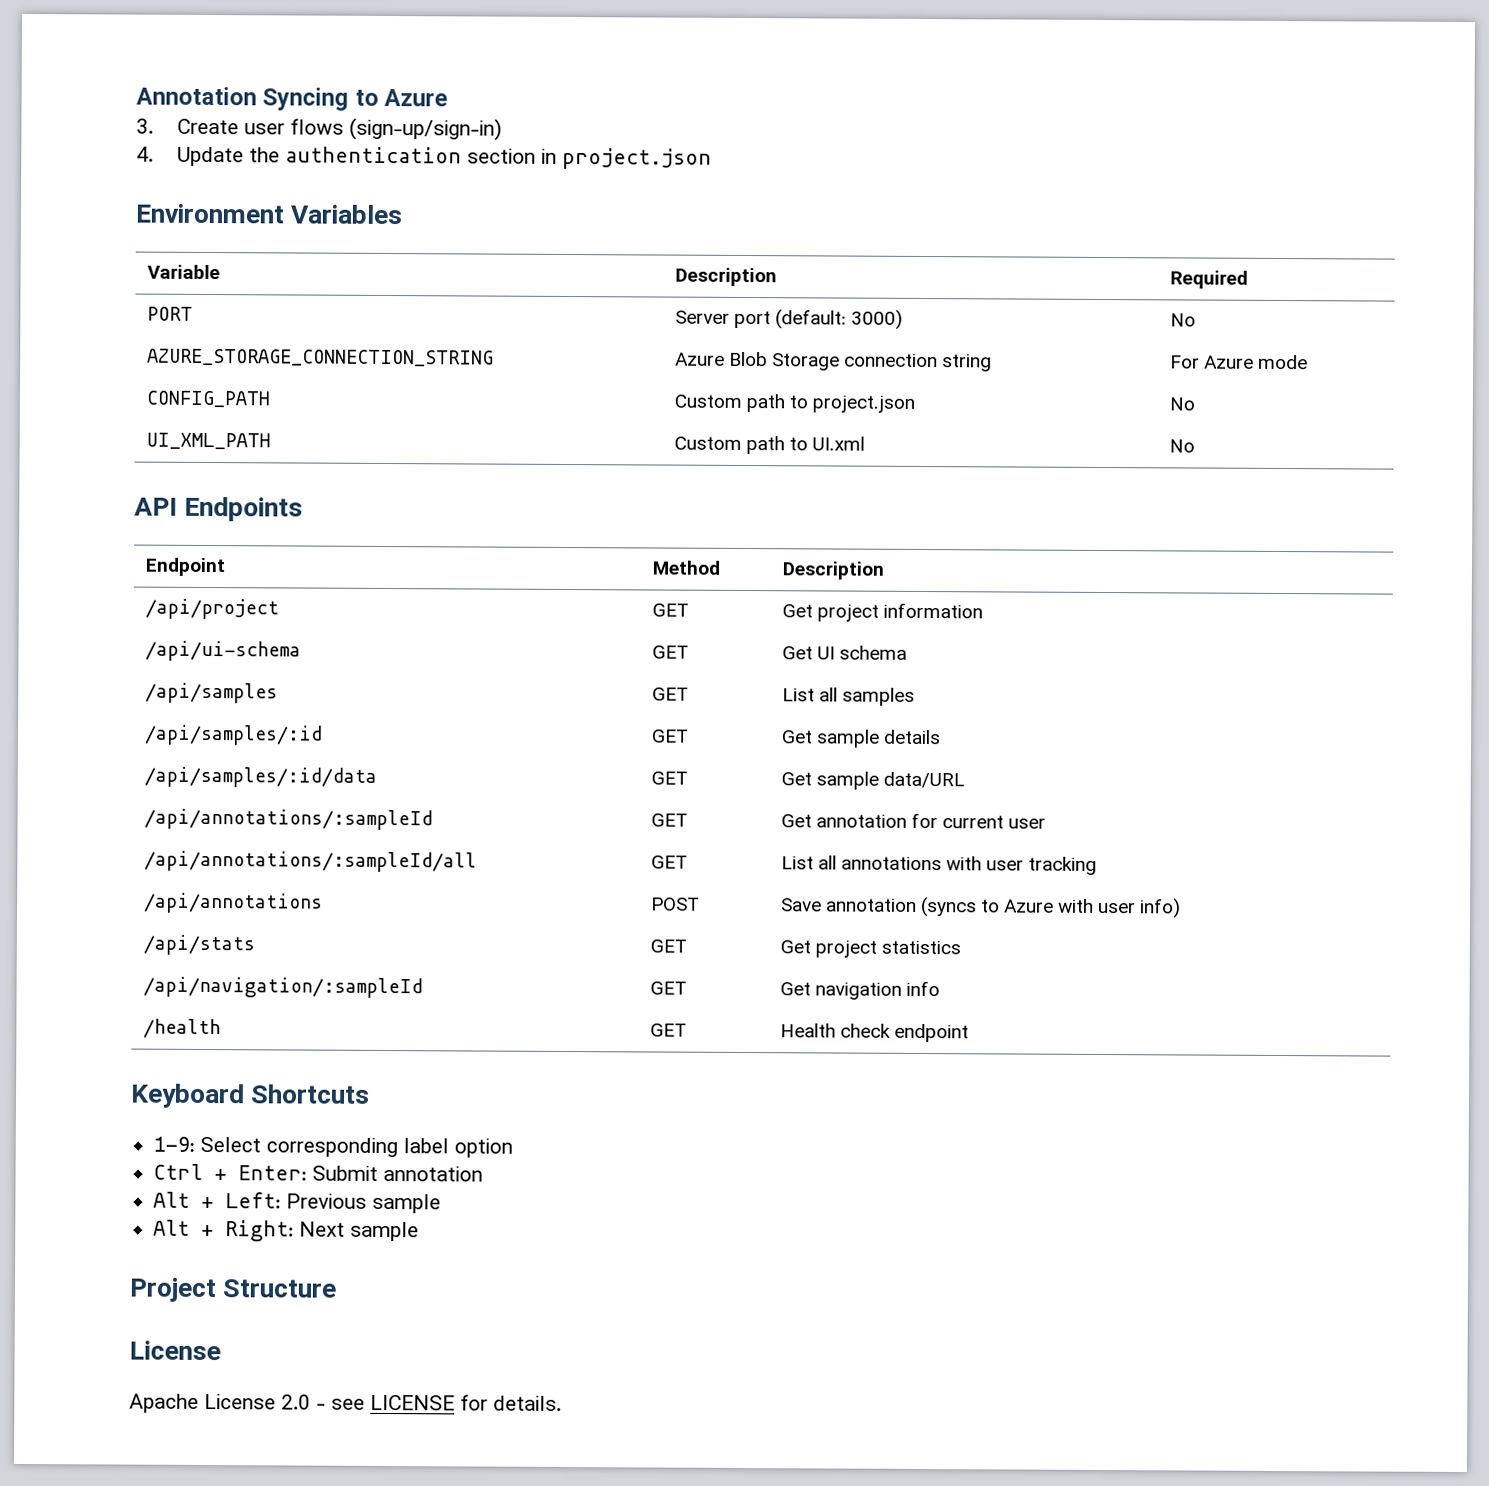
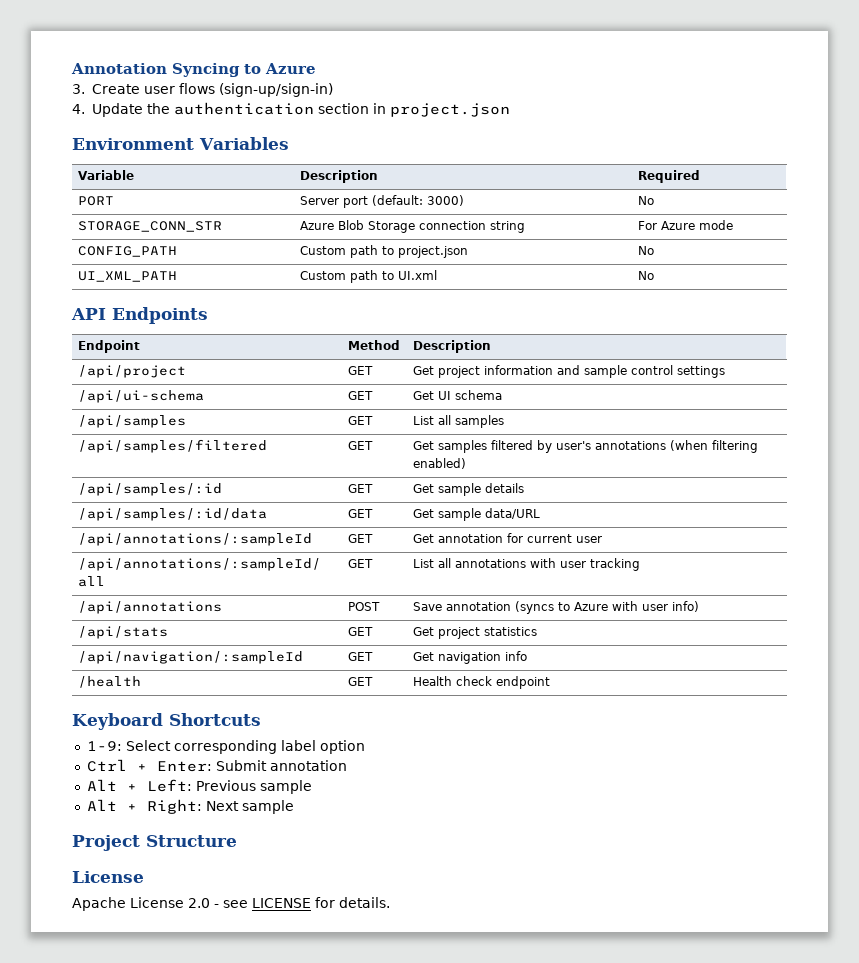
[146,348,494,367] AZURE_STORAGE_CONNECTION_STRING -> [77,221,222,232] STORAGE_CONN_STR
(983, 610) none -> [556,365,725,378] and sample control settings
(915, 696) none -> [77,439,267,453] [347,441,373,450] [412,440,758,453] [412,458,466,469] // /api/samples/filtered | GET | Get samples filtered by user's annotations (when filtering enabled)

